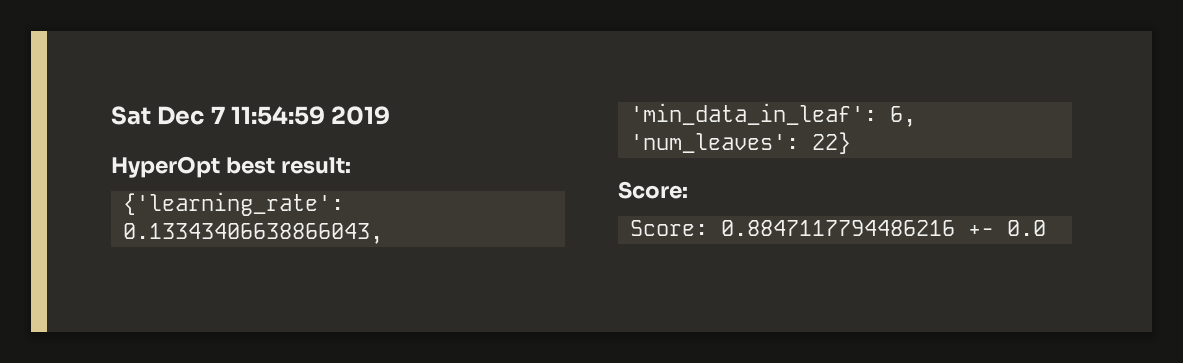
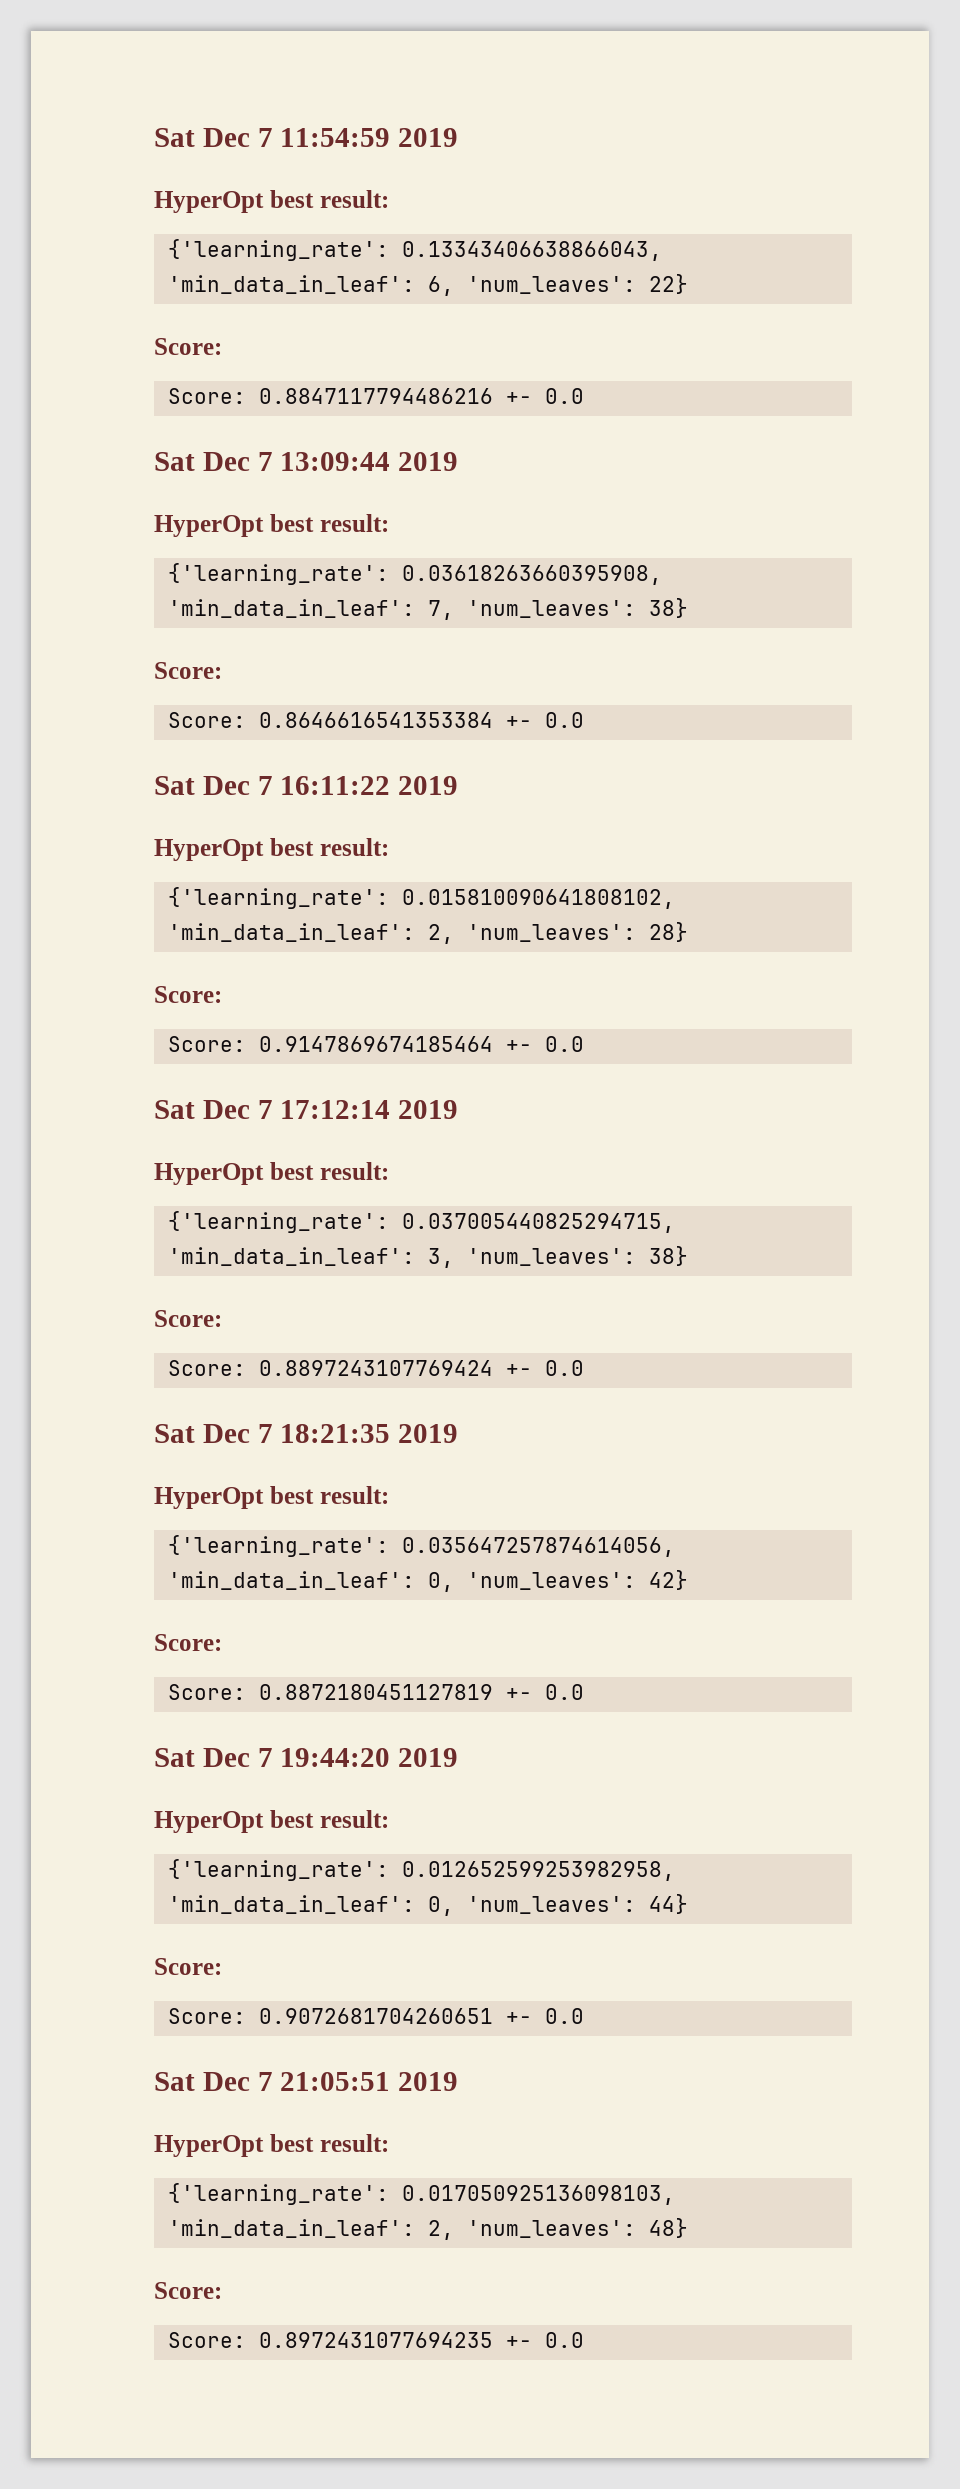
(1047, 228) none -> [154,452,459,471] [154,514,389,537] [167,563,662,585] [167,598,688,620] [154,662,222,679] [167,712,584,728] [154,776,459,795] [154,838,389,861] [167,887,675,909] [167,922,688,944] [154,986,222,1003] [167,1036,584,1052] [154,1100,459,1119] [154,1162,389,1185] [167,1211,675,1233] [167,1246,688,1268] [154,1310,222,1327] [167,1360,584,1376] [154,1424,459,1443] [154,1486,389,1509] [167,1535,675,1557] [167,1570,688,1592] [154,1634,222,1651] [167,1684,584,1700] [154,1748,459,1767] [154,1810,389,1833] [167,1859,675,1881] [167,1894,688,1916] [154,1958,222,1975] [167,2008,584,2024] [154,2072,459,2091] [154,2134,389,2157] [167,2183,675,2205] [167,2218,688,2240] [154,2282,222,2299] [167,2332,584,2348] // Sat Dec 7 13:09:44 2019 // HyperOpt best result: // {'learning_rate': 0.03618263660395908, 'min_data_in_leaf': 7, 'num_leaves': 38} // Score: // Score: 0.8646616541353384 +- 0.0 // Sat Dec 7 16:11:22 2019 // HyperOpt best result: // {'learning_rate': 0.015810090641808102, 'min_data_in_leaf': 2, 'num_leaves': 28} // Score: // Score: 0.9147869674185464 +- 0.0 // Sat Dec 7 17:12:14 2019 // HyperOpt best result: // {'learning_rate': 0.037005440825294715, 'min_data_in_leaf': 3, 'num_leaves': 38} // Score: // Score: 0.8897243107769424 +- 0.0 // Sat Dec 7 18:21:35 2019 // HyperOpt best result: // {'learning_rate': 0.035647257874614056, 'min_data_in_leaf': 0, 'num_leaves': 42} // Score: // Score: 0.8872180451127819 +- 0.0 // Sat Dec 7 19:44:20 2019 // HyperOpt best result: // {'learning_rate': 0.012652599253982958, 'min_data_in_leaf': 0, 'num_leaves': 44} // Score: // Score: 0.9072681704260651 +- 0.0 // Sat Dec 7 21:05:51 2019 // HyperOpt best result: // {'learning_rate': 0.017050925136098103, 'min_data_in_leaf': 2, 'num_leaves': 48} // Score: // Score: 0.8972431077694235 +- 0.0

